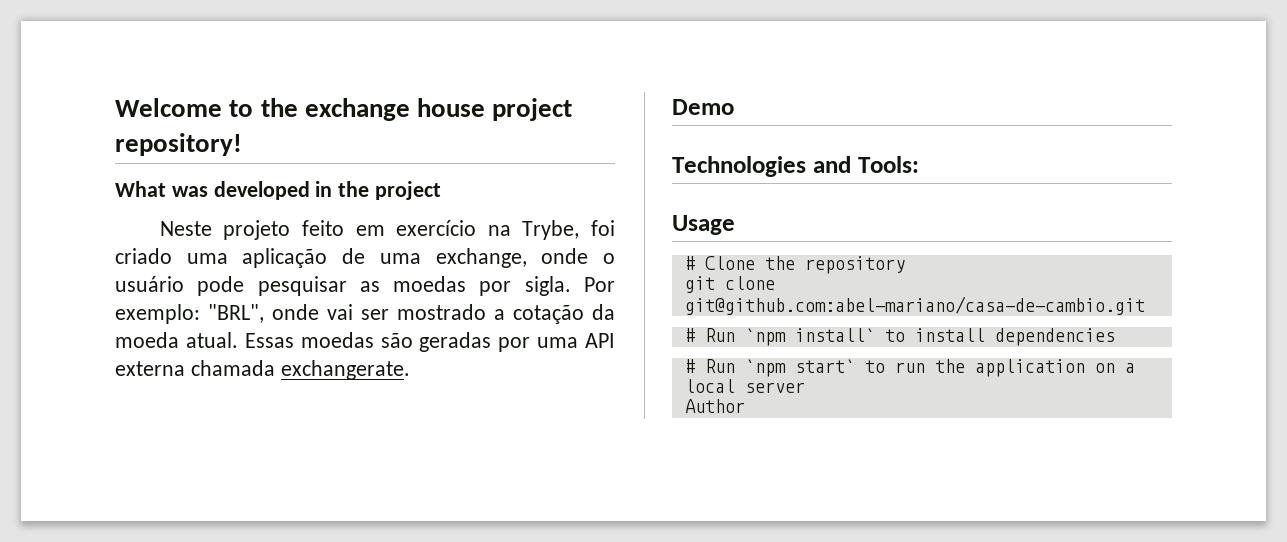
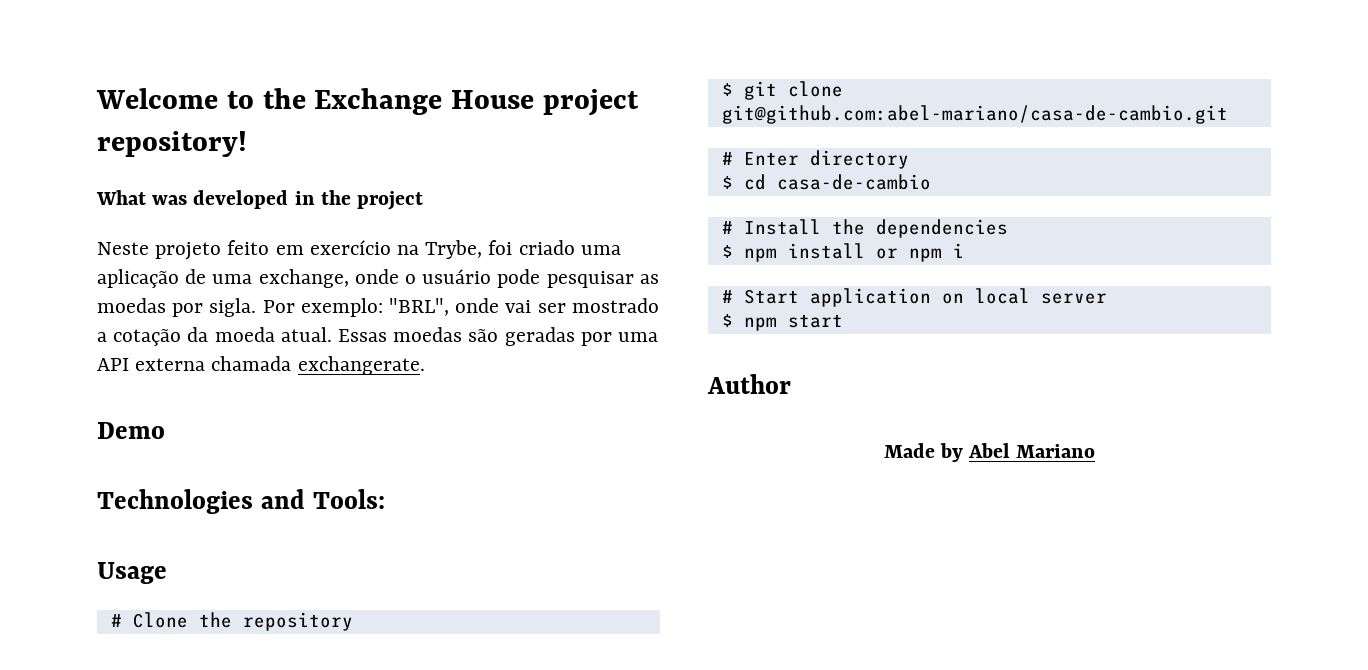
[304,98,486,121] exchange house -> [314,88,535,115] Exchange House
(905, 265) none -> [721,83,733,96] $
[704,328,1115,346] [684,359,965,377] Run `npm install` to install dependencies // # Run `npm start` to run the -> [743,150,909,169] [721,174,931,190] [721,219,1008,238] [721,243,964,262] [721,289,799,304] Enter directory // $ cd casa-de-cambio // # Install the dependencies // $ npm install or npm i // # Start
[1124,363,1135,373] a -> (964, 298) none
[684,399,745,413] Author -> [721,314,843,331] [707,374,791,394] [883,443,1096,462] $ npm start // Author // Made by Abel Mariano

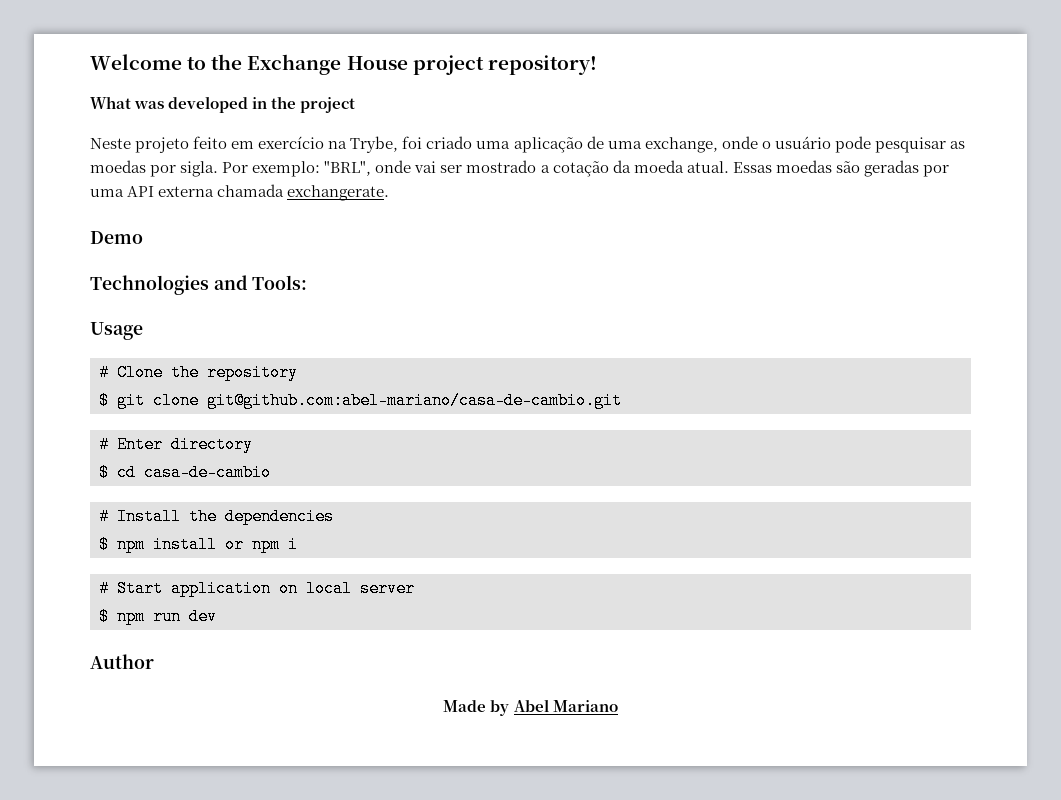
[787,314,843,328] start -> [153,608,217,625] run dev

